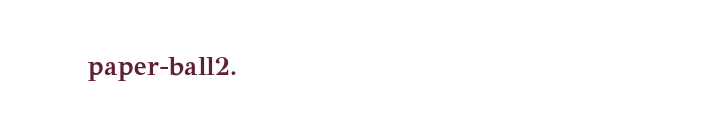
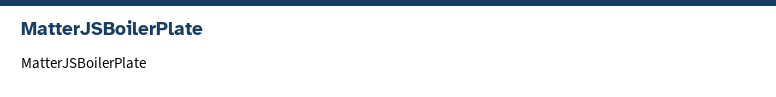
[88,57,237,81] paper-ball2. -> [21,20,203,35] [21,57,146,69] MatterJSBoilerPlate // MatterJSBoilerPlate

